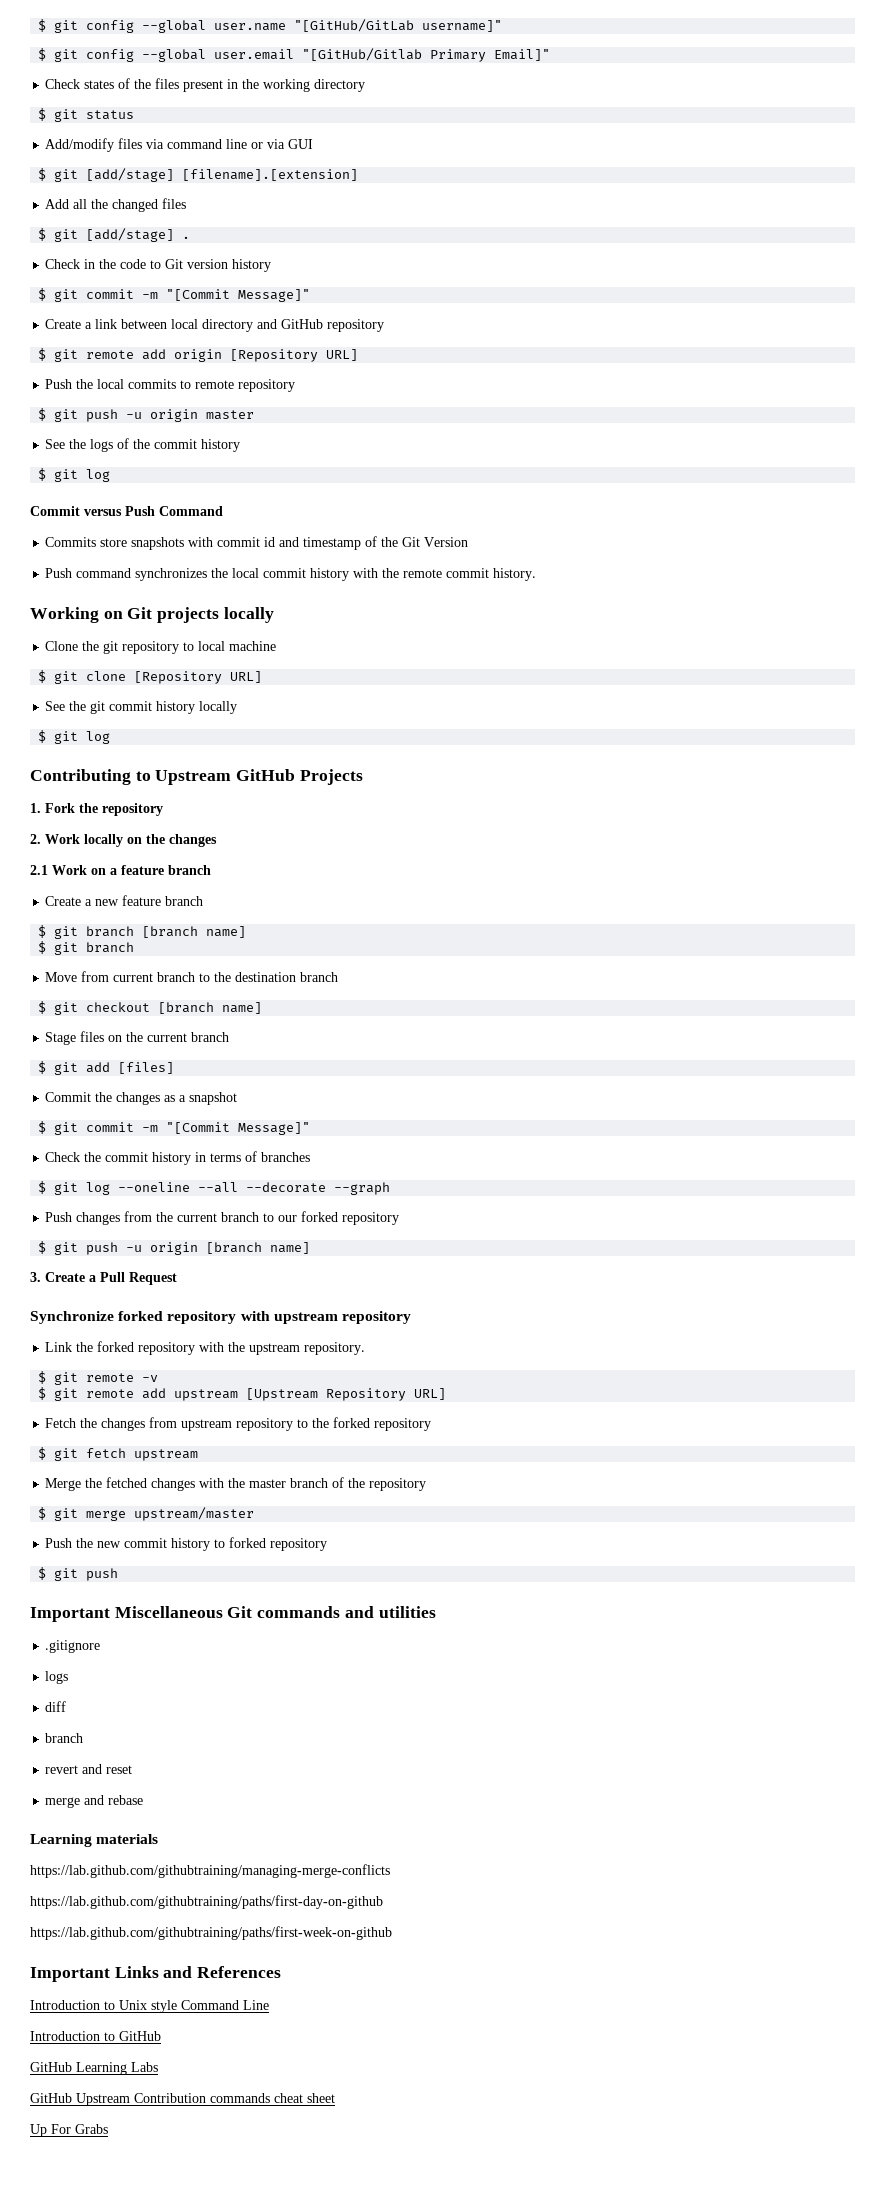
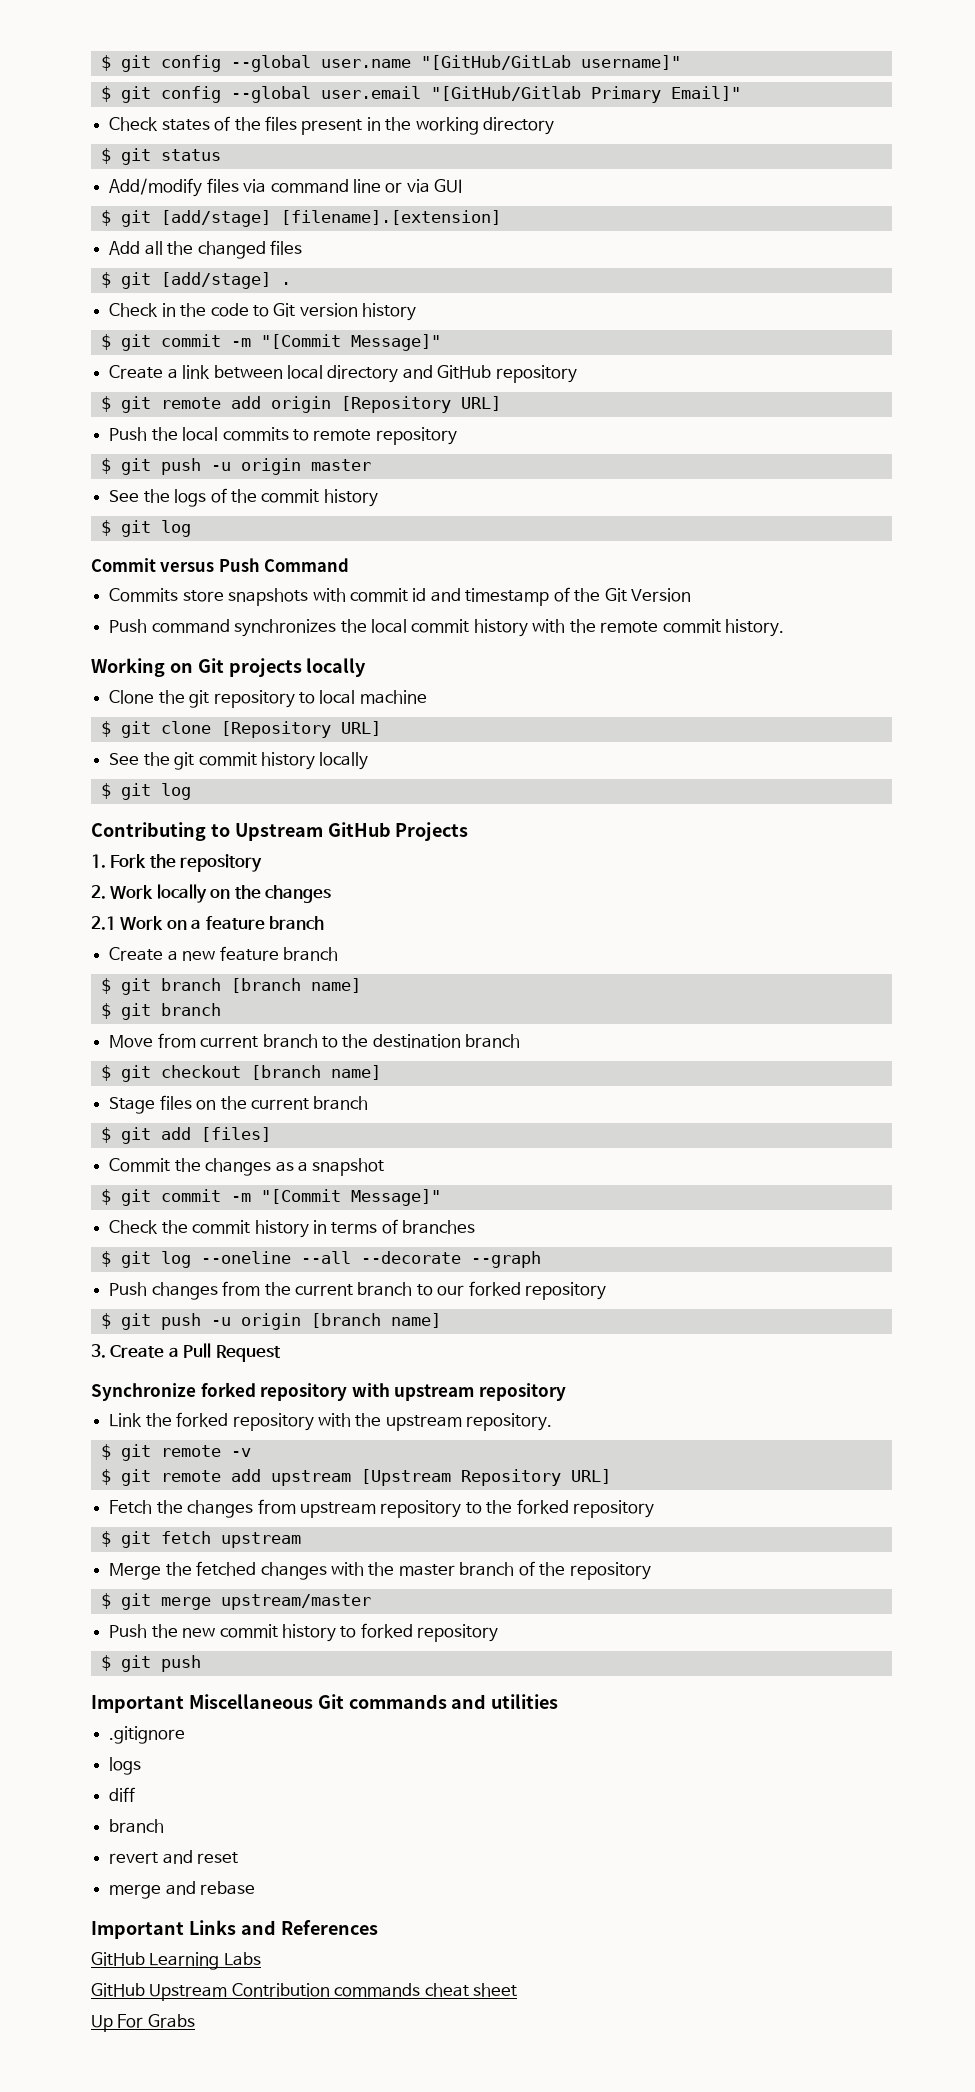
[30,1834,159,1847] [30,1864,390,1878] [30,1895,383,1909] [30,1926,392,1940] // Learning materials // https://lab.github.com/githubtraining/managing-merge-conflicts // https://lab.github.com/githubtraining/paths/first-day-on-github // https://lab.github.com/githubtraining/paths/first-week-on-github -> (256, 1888) none
[30,2000,269,2013] [30,2031,161,2041] // Introduction to Unix style Command Line // Introduction to GitHub -> (378, 1927) none

